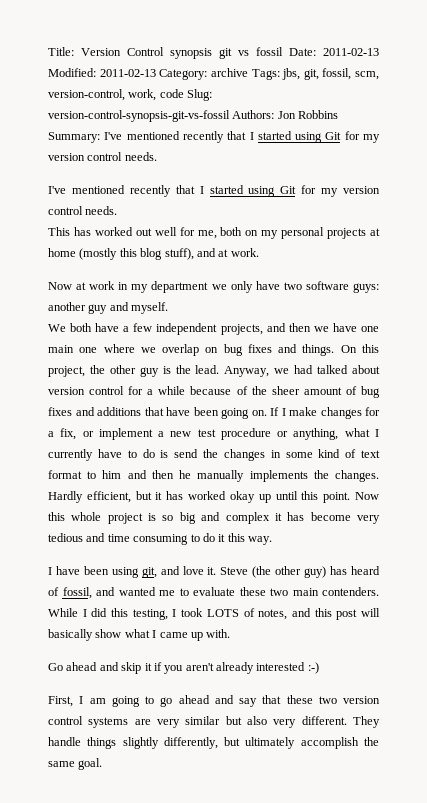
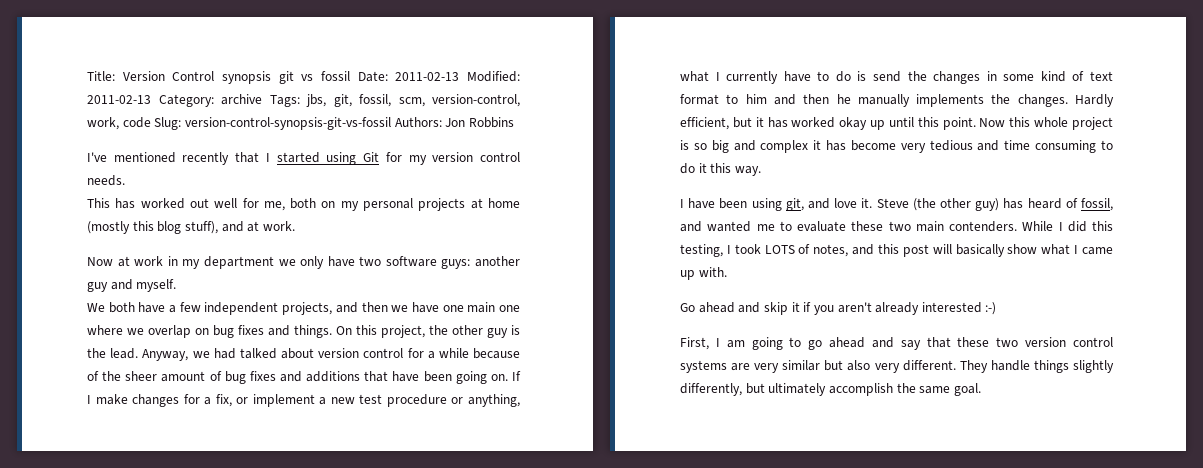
[48,131,381,143] [48,152,157,161] Summary: I've mentioned recently that I started using Git for my version control needs. -> (514, 122) none

